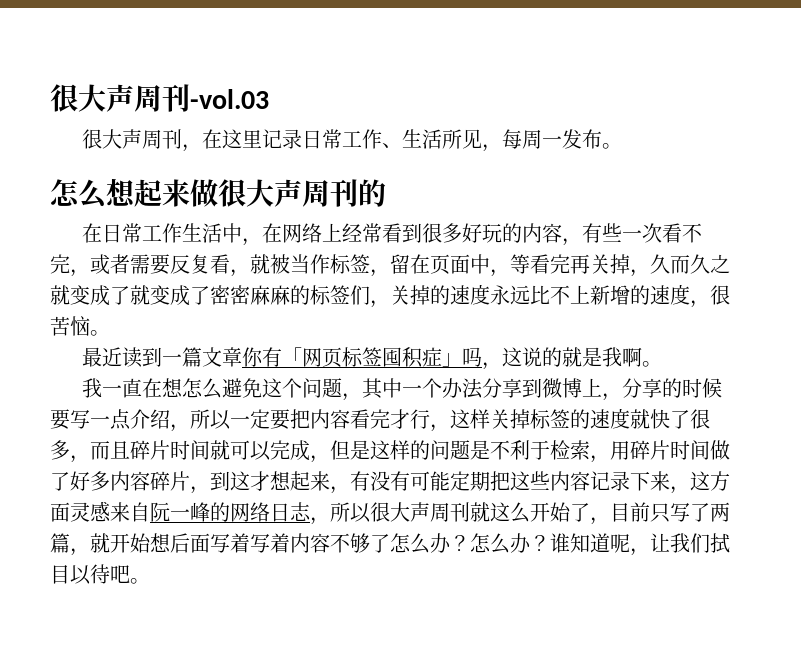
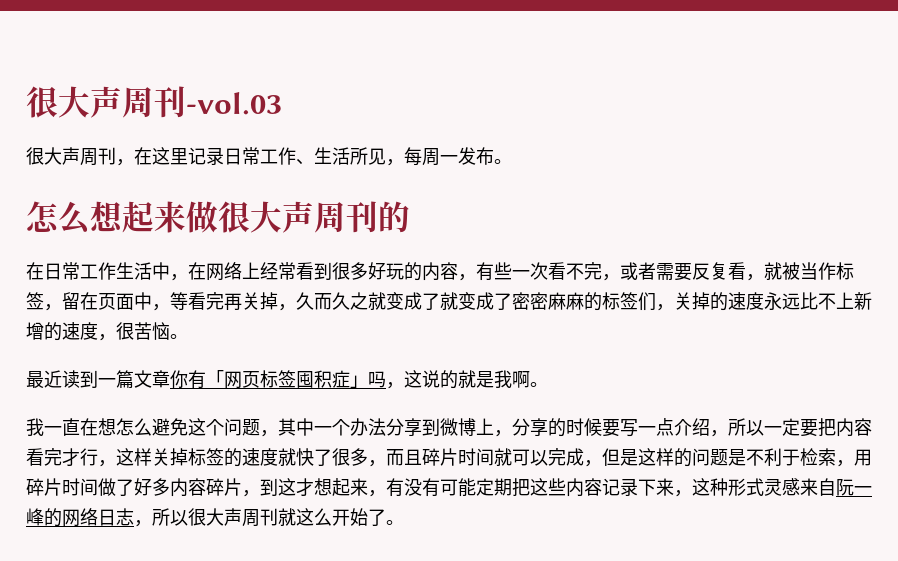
[710,471,730,491] [50,502,70,522] 方面 -> [710,478,764,496] 种形式
[590,502,730,525] [50,533,730,556] [50,564,130,585] ，目前只写了两篇，就开始想后面写着写着内容不够了怎么办？怎么办？谁知道呢，让我们拭目以待吧 -> (386, 517) none

